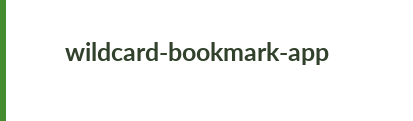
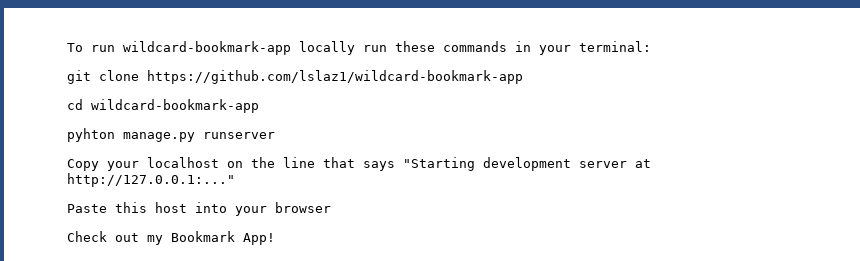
[65,42,329,65] wildcard-bookmark-app -> [67,41,651,55] [67,70,523,84] [67,99,259,113] [67,128,275,142] [67,157,651,171] [67,173,235,187] [67,202,331,216] [67,231,275,245] To run wildcard-bookmark-app locally run these commands in your terminal: // git clone https://github.com/lslaz1/wildcard-bookmark-app // cd wildcard-bookmark-app // pyhton manage.py runserver // Copy your localhost on the line that says "Starting development server at http://127.0.0.1:..." // Paste this host into your browser // Check out my Bookmark App!

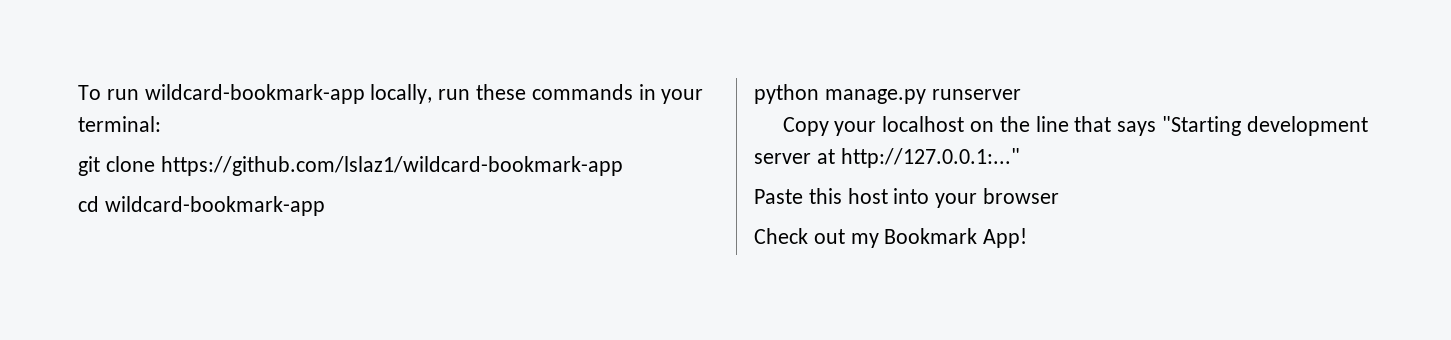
[299,41,355,55] locally -> [370,84,433,104] locally,
[67,128,115,142] pyhton -> [754,84,819,104] python

